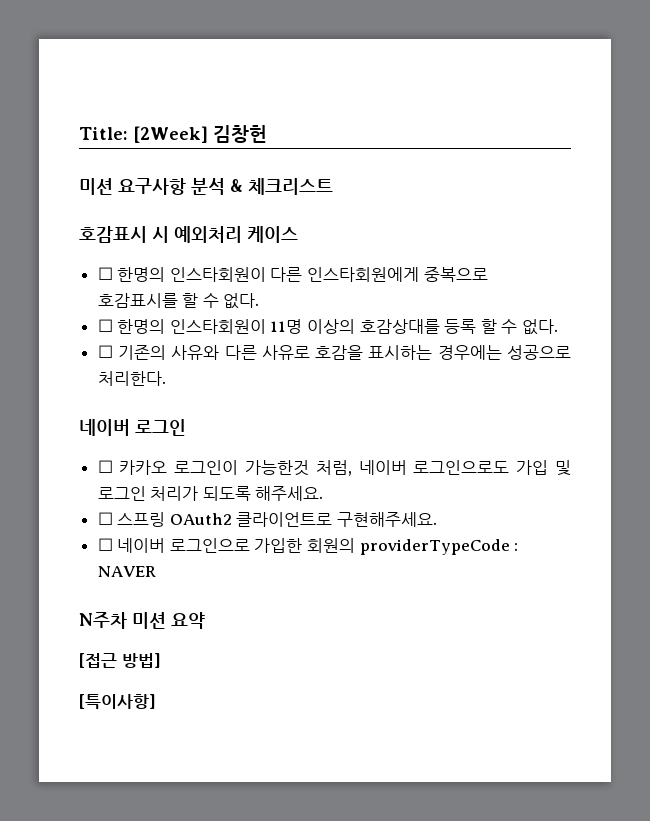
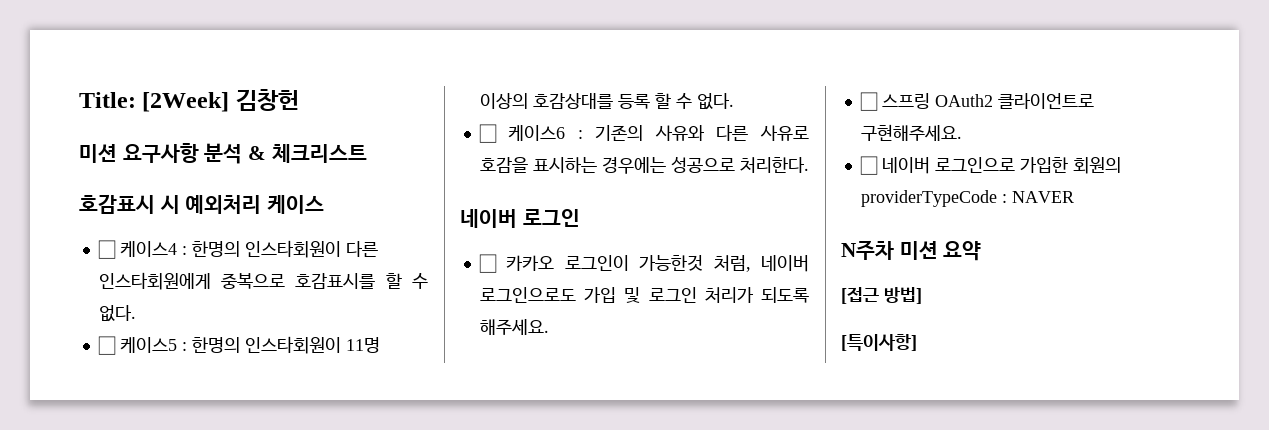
(113, 273) none -> [119,241,187,257] 케이스4 :
(113, 325) none -> [119,337,187,353] 케이스5 :
(113, 351) none -> [508,125,583,141] 케이스6 :

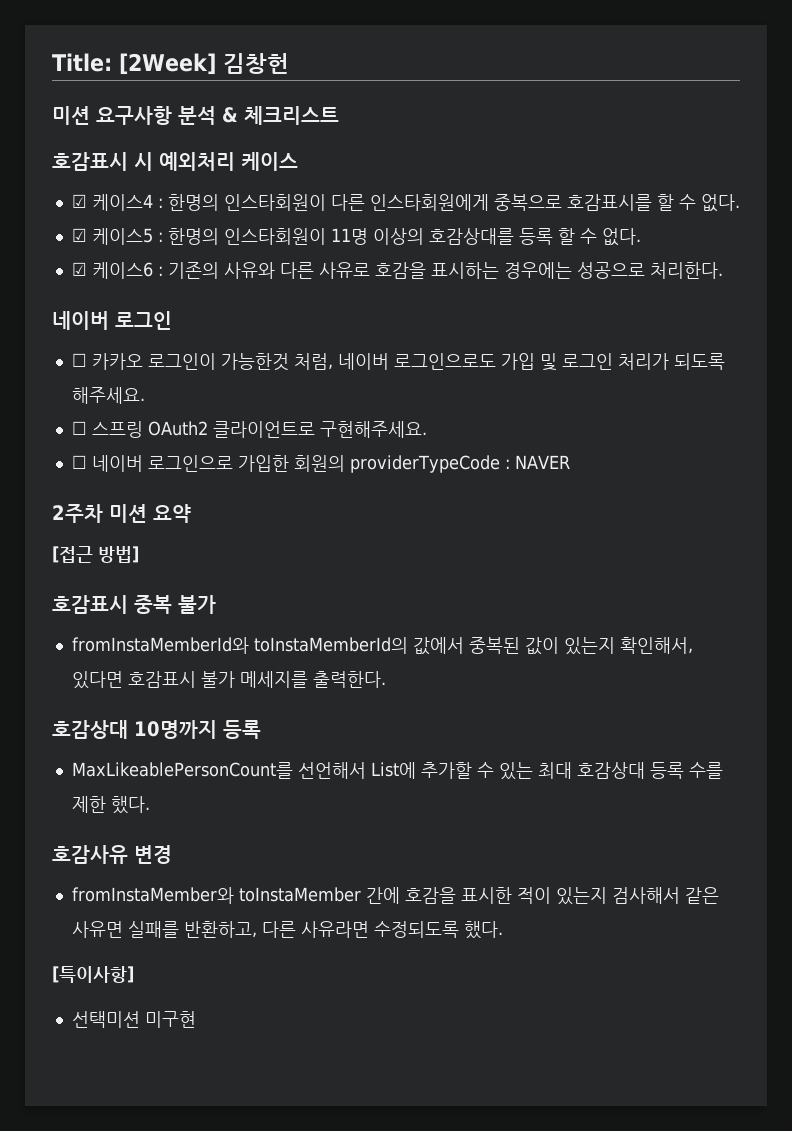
[97,240,116,259] ☐ -> [71,194,87,208] ☑
[97,336,116,355] ☐ -> [71,228,87,242] ☑
[478,124,497,143] ☐ -> [71,262,87,276] ☑
[841,240,894,260] N주차 -> [52,504,103,523] 2주차
(922, 295) none -> [52,595,216,614] [71,637,693,655] [71,671,386,689] [52,720,261,739] [71,762,723,780] [71,796,150,814] [52,845,172,864] [71,887,719,905] [71,921,503,939] // 호감표시 중복 불가 // fromInstaMemberId와 toInstaMemberId의 값에서 중복된 값이 있는지 확인해서, 있다면 호감표시 불가 메세지를 출력한다. // 호감상대 10명까지 등록 // MaxLikeablePersonCount를 선언해서 List에 추가할 수 있는 최대 호감상대 등록 수를 제한 했다. // 호감사유 변경 // fromInstaMember와 toInstaMember 간에 호감을 표시한 적이 있는지 검사해서 같은 사유면 실패를 반환하고, 다른 사유라면 수정되도록 했다.
(917, 342) none -> [71,1011,196,1028] // 선택미션 미구현

